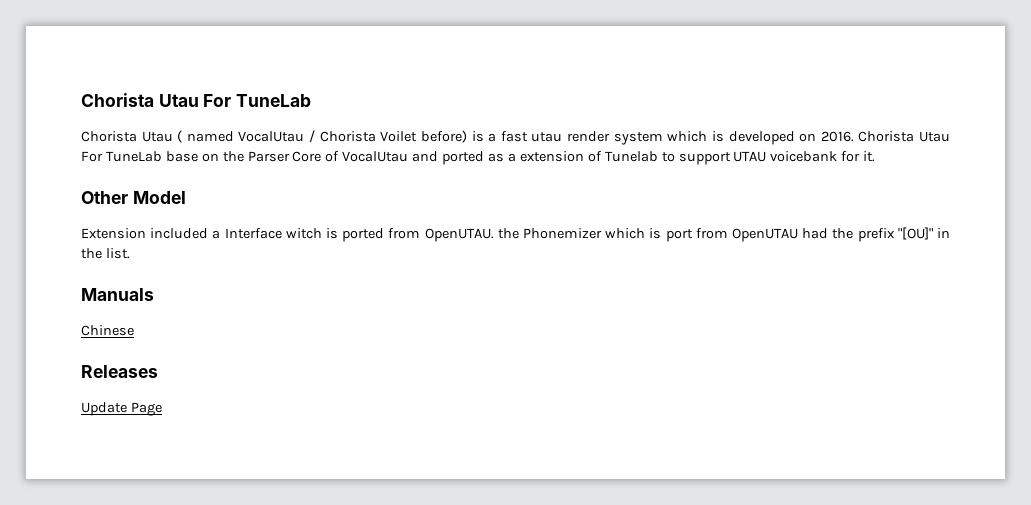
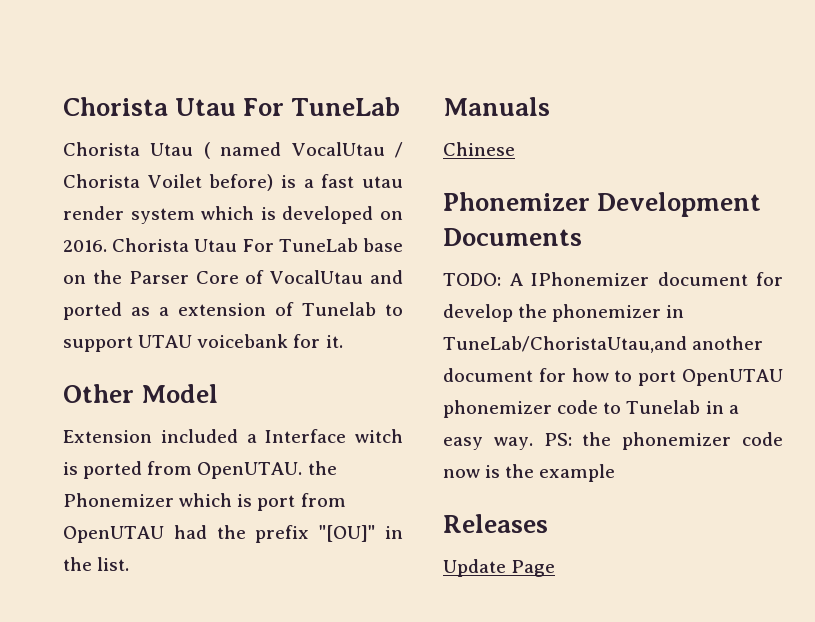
(134, 330) none -> [443,192,762,217] [443,228,582,246] [443,272,783,286] [443,304,685,322] [443,336,764,353] [443,368,784,386] [443,400,739,418] [443,432,783,450] [443,464,616,482] // Phonemizer Development Documents // TODO: A IPhonemizer document for develop the phonemizer in TuneLab/ChoristaUtau,and another document for how to port OpenUTAU phonemizer code to Tunelab in a easy way. PS: the phonemizer code now is the example

